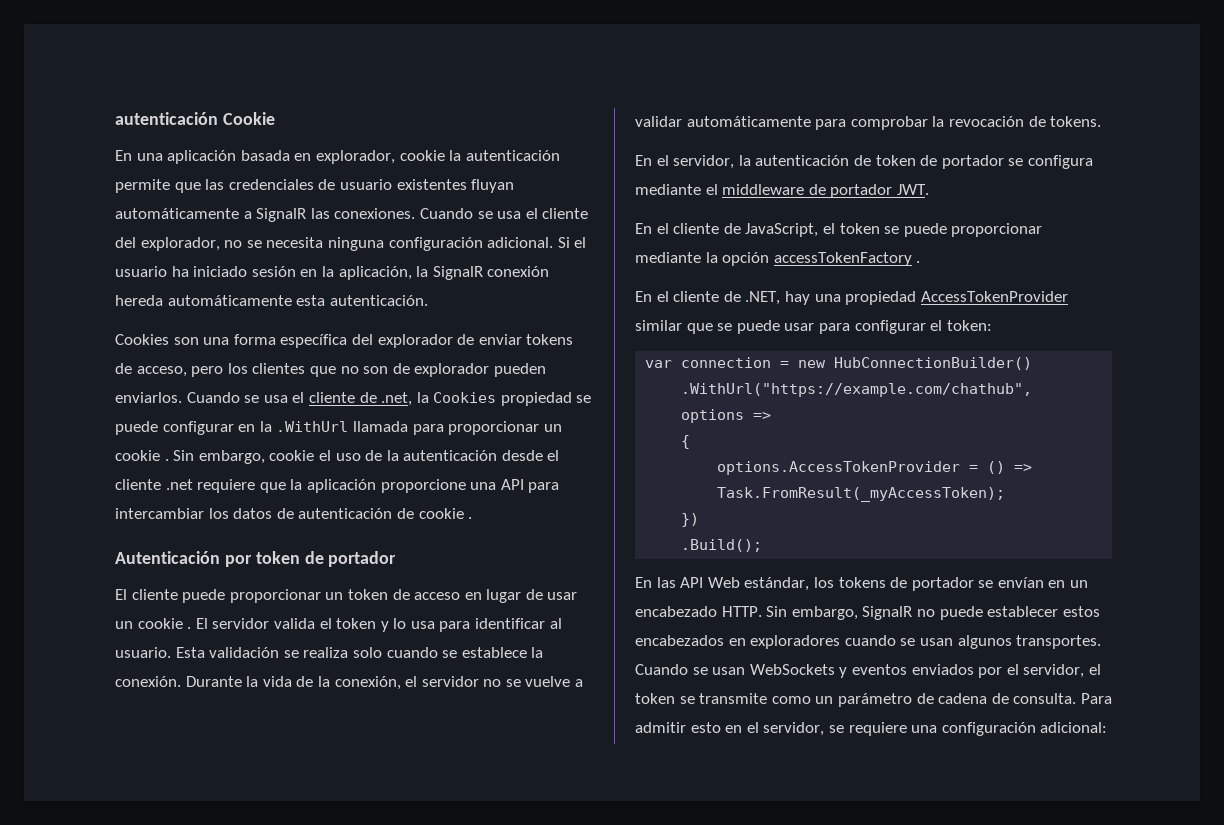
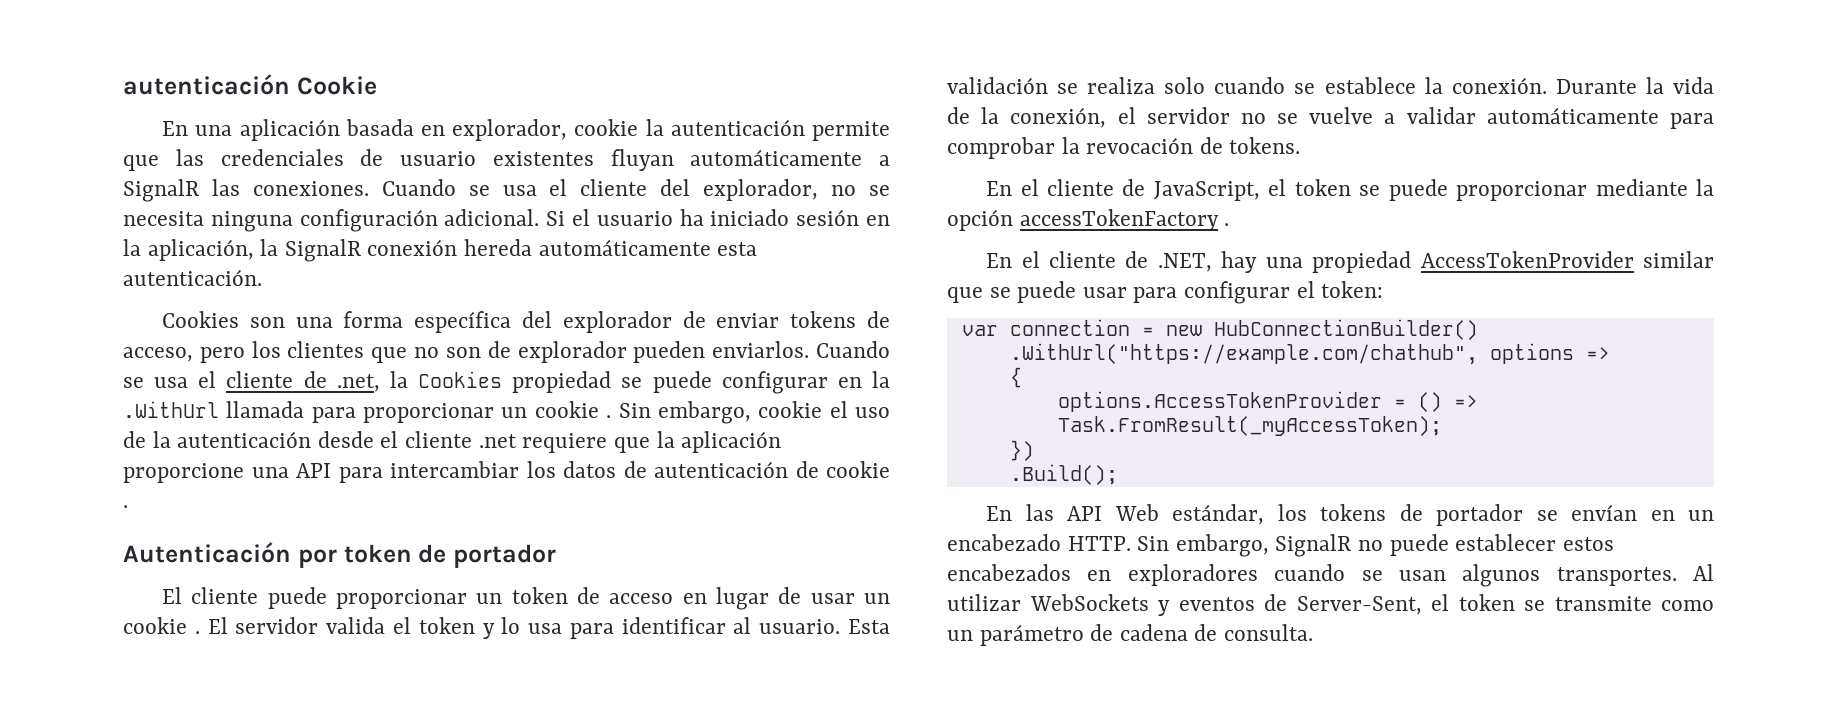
[635,155,1093,169] [635,184,929,198] // En el servidor, la autenticación de token de portador se configura mediante el middleware de portador JWT. -> (1301, 145) none
[635,664,1085,678] Cuando se usan WebSockets y eventos enviados por el servidor, -> [1693,564,1714,581] [947,594,1422,616] Al utilizar WebSockets y eventos de Server-Sent,
[1080,693,1112,704] [635,722,1108,736] Para admitir esto en el servidor, se requiere una configuración adicional: -> (1314, 632) none

